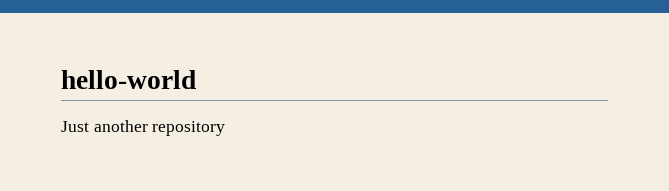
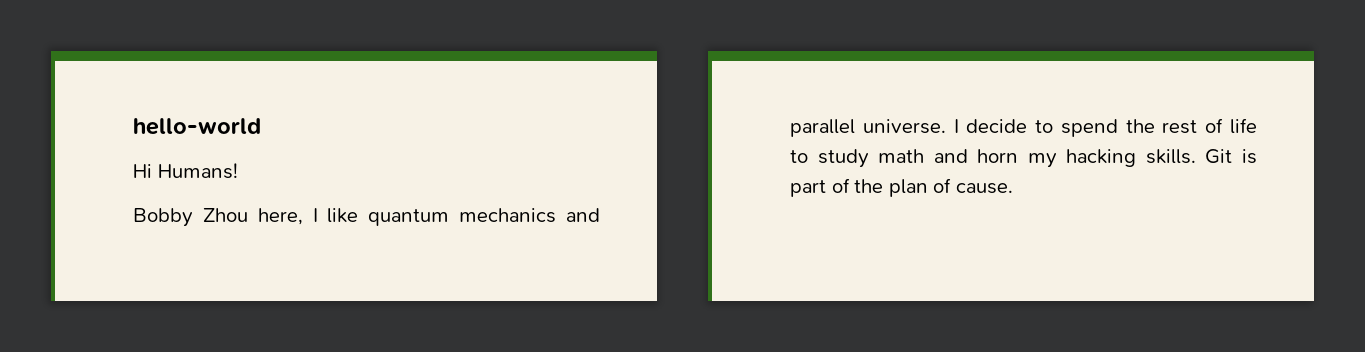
[61,120,226,136] Just another repository -> [133,163,238,179] [133,208,600,227] [790,118,1257,137] [790,149,1257,168] [790,178,1013,197] Hi Humans! // Bobby Zhou here, I like quantum mechanics and parallel universe. I decide to spend the rest of life to study math and horn my hacking skills. Git is part of the plan of cause.

